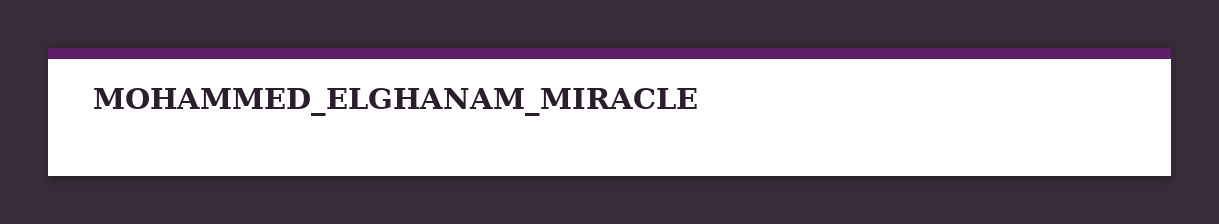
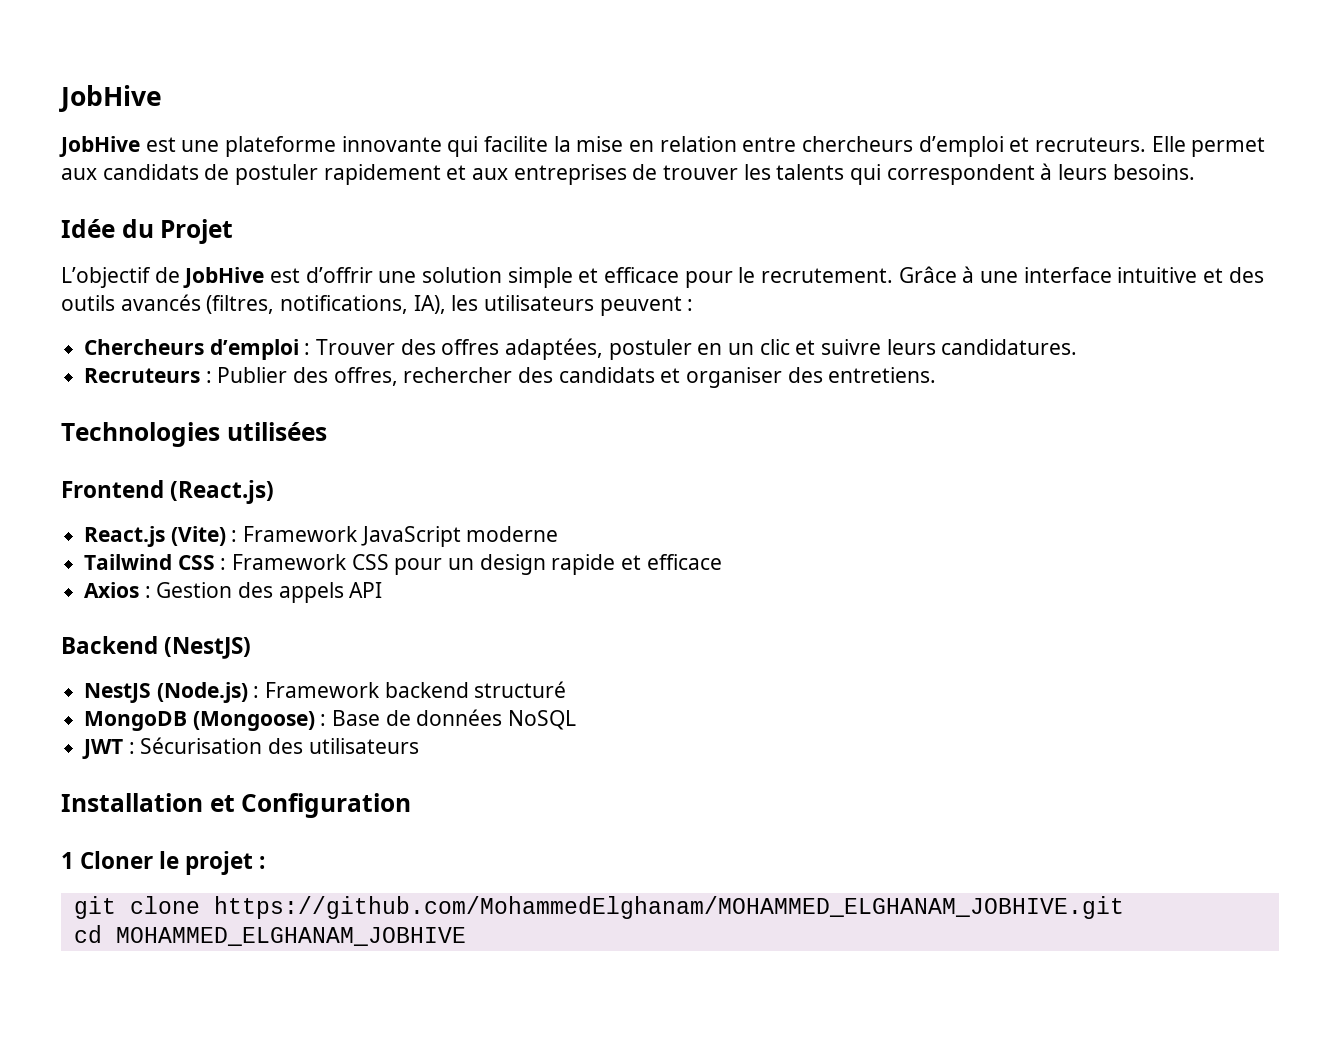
[93,88,698,116] MOHAMMED_ELGHANAM_MIRACLE -> [59,85,162,112] [59,136,1266,157] [61,163,1195,185] [61,219,234,244] [61,266,1264,288] [61,294,694,316] [84,338,1078,360] [84,367,937,388] [61,422,327,447] [61,480,275,504] [84,526,559,547] [84,554,722,575] [84,582,383,603] [61,636,252,659] [84,681,567,703] [84,709,577,731] [82,737,419,759] [61,793,412,818] [61,851,266,875] [73,896,1124,919] [73,925,466,946] JobHive // JobHive est une plateforme innovante qui facilite la mise en relation entre chercheurs d’emploi et recruteurs. Elle permet aux candidats de postuler rapidement et aux entreprises de trouver les talents qui correspondent à leurs besoins. // Idée du Projet // L’objectif de JobHive est d’offrir une solution simple et efficace pour le recrutement. Grâce à une interface intuitive et des outils avancés (filtres, notifications, IA), les utilisateurs peuvent : // Chercheurs d’emploi : Trouver des offres adaptées, postuler en un clic et suivre leurs candidatures. // Recruteurs : Publier des offres, rechercher des candidats et organiser des entretiens. // Technologies utilisées // Frontend (React.js) // React.js (Vite) : Framework JavaScript moderne // Tailwind CSS : Framework CSS pour un design rapide et efficace // Axios : Gestion des appels API // Backend (NestJS) // NestJS (Node.js) : Framework backend structuré // MongoDB (Mongoose) : Base de données NoSQL // JWT : Sécurisation des utilisateurs // Installation et Configuration // 1 Cloner le projet : // git clone https://github.com/MohammedElghanam/MOHAMMED_ELGHANAM_JOBHIVE.git // cd MOHAMMED_ELGHANAM_JOBHIVE

